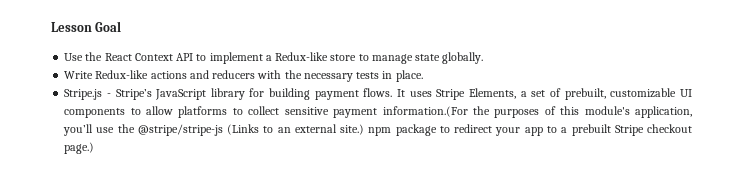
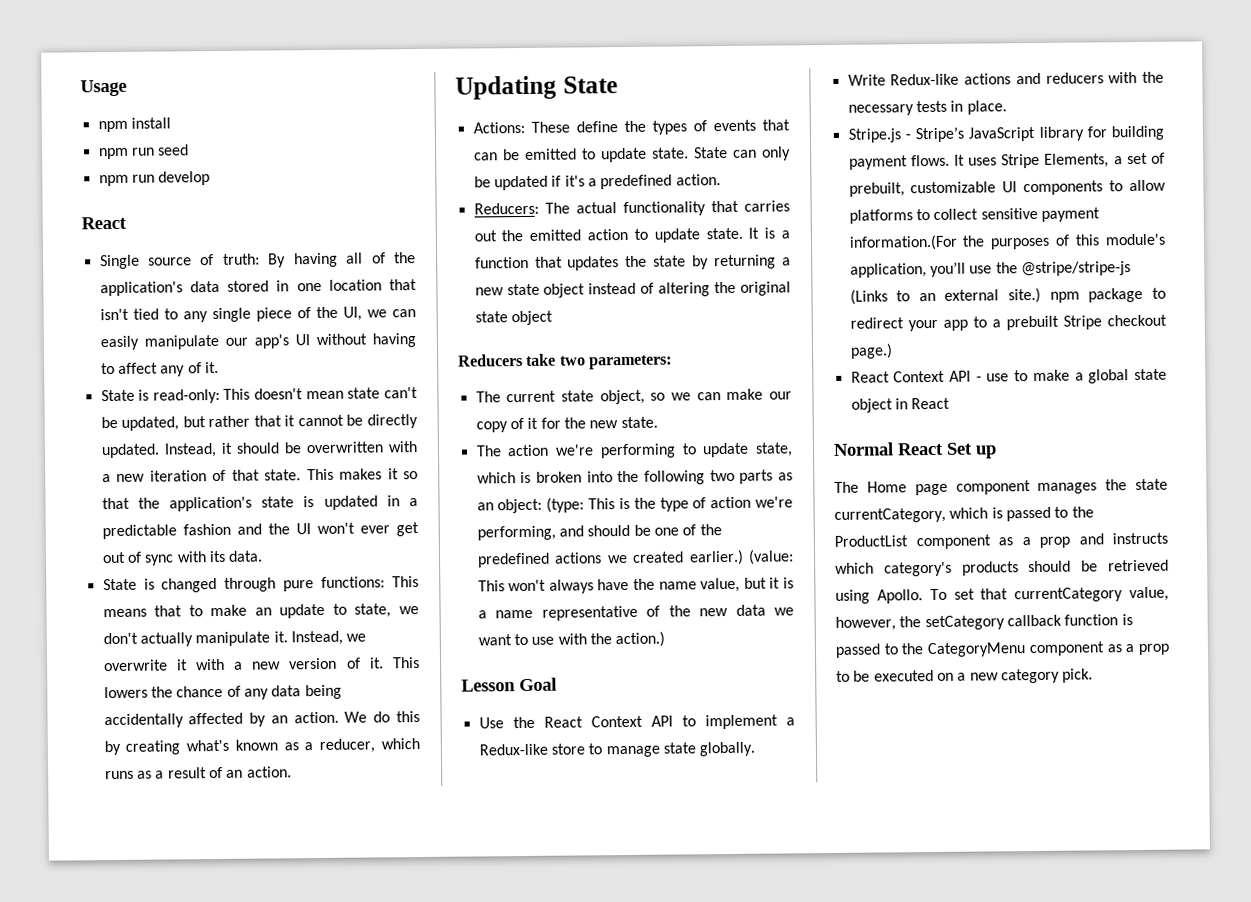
(51, 27) none -> [80,79,127,97] [97,117,171,133] [98,144,190,160] [98,171,211,187] [81,216,127,230] [99,252,417,270] [99,279,417,297] [99,306,416,323] [99,333,416,351] [100,361,219,377] [100,387,418,404] [100,414,419,431] [100,441,418,459] [101,468,418,483] [101,495,418,512] [101,522,419,540] [101,550,264,566] [102,576,419,593] [102,603,420,619] [102,630,367,647] [103,657,421,672] [103,684,342,700] [103,711,420,729] [103,738,420,756] [104,766,292,780] [455,75,618,100] [472,119,790,135] [473,146,791,163] [473,174,721,191] [473,200,790,217] [473,227,790,243] [474,254,791,271] [474,281,791,298] [474,310,553,326] [458,353,672,370] [475,388,792,405] [475,416,658,433] [475,442,793,459] [476,469,793,485] [476,496,793,514] [476,524,722,541] [476,549,794,568] [477,577,794,594] [477,604,794,621] [477,631,666,648] Usage // npm install // npm run seed // npm run develop // React // Single source of truth: By having all of the application's data stored in one location that isn't tied to any single piece of the UI, we can easily manipulate our app's UI without having to affect any of it. // State is read-only: This doesn't mean state can't be updated, but rather that it cannot be directly updated. Instead, it should be overwritten with a new iteration of that state. This makes it so that the application's state is updated in a predictable fashion and the UI won't ever get out of sync with its data. // State is changed through pure functions: This means that to make an update to state, we don't actually manipulate it. Instead, we overwrite it with a new version of it. This lowers the chance of any data being accidentally affected by an action. We do this by creating what's known as a reducer, which runs as a result of an action. // Updating State // Actions: These define the types of events that can be emitted to update state. State can only be updated if it's a predefined action. // Reducers: The actual functionality that carries out the emitted action to update state. It is a function that updates the state by returning a new state object instead of altering the original state object // Reducers take two parameters: // The current state object, so we can make our copy of it for the new state. // The action we're performing to update state, which is broken into the following two parts as an object: (type: This is the type of action we're performing, and should be one of the predefined actions we created earlier.) (value: This won't always have the name value, but it is a name representative of the new data we want to use with the action.) //
(95, 148) none -> [850,368,1167,384] [850,397,951,413] [833,442,997,459] [834,478,1168,496] [834,506,1094,523] [834,532,1168,550] [835,559,1169,577] [835,586,1169,604] [835,614,1133,631] [835,641,1170,658] [836,668,1094,684] // React Context API - use to make a global state object in React // Normal React Set up // The Home page component manages the state currentCategory, which is passed to the ProductList component as a prop and instructs which category's products should be retrieved using Apollo. To set that currentCategory value, however, the setCategory callback function is passed to the CategoryMenu component as a prop to be executed on a new category pick.

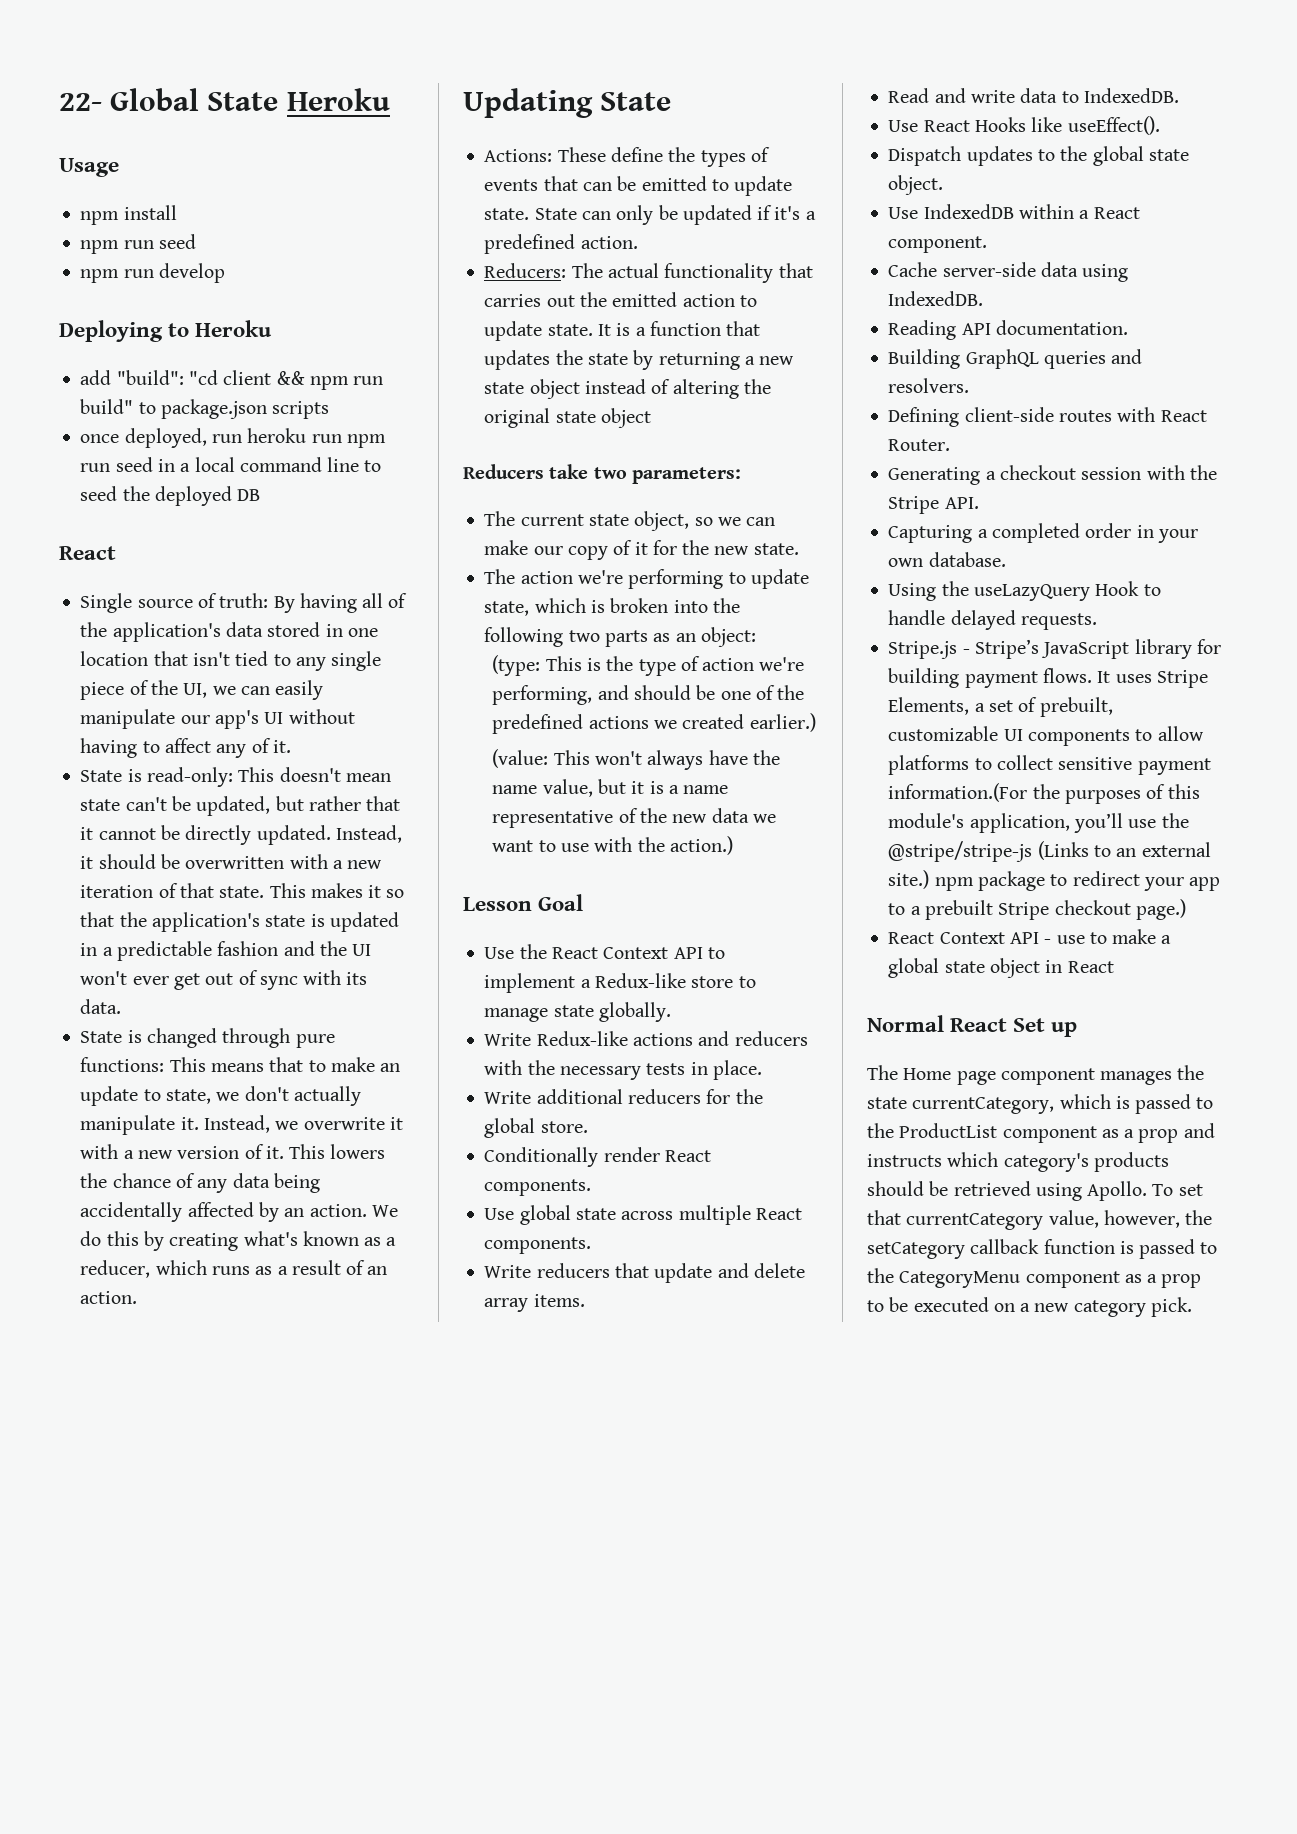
(80, 88) none -> [59,88,390,111] 22- Global State Heroku //
(211, 178) none -> [59,320,273,342] [80,370,384,390] [80,399,330,419] [80,428,386,448] [80,457,382,472] [80,486,261,506] // Deploying to Heroku // add "build": "cd client && npm run build" to package.json scripts // once deployed, run heroku run npm run seed in a local command line to seed the deployed DB
(543, 506) none -> (756, 637) //
(744, 557) none -> (816, 722) //
(1007, 107) none -> [484,1089,763,1104] [484,1118,588,1138] [484,1147,711,1167] [484,1179,592,1196] [484,1205,802,1225] [484,1237,592,1254] [484,1263,805,1283] [484,1294,585,1312] [888,88,1179,103] [888,116,1160,135] [888,146,1189,166] [888,175,944,195] [888,204,1140,219] [888,236,988,253] [888,262,1129,282] [888,291,984,306] [888,320,1128,340] [888,349,1143,369] [888,378,970,393] [888,407,1207,427] [888,439,951,451] [888,465,1217,485] [888,496,979,514] [888,523,1198,543] [888,552,1006,567] [888,581,1161,601] [888,610,1097,630] // Write additional reducers for the global store. // Conditionally render React components. // Use global state across multiple React components. // Write reducers that update and delete array items. // Read and write data to IndexedDB. // Use React Hooks like useEffect(). // Dispatch updates to the global state object. // Use IndexedDB within a React component. // Cache server-side data using IndexedDB. // Reading API documentation. // Building GraphQL queries and resolvers. // Defining client-side routes with React Router. // Generating a checkout session with the Stripe API. // Capturing a completed order in your own database. // Using the useLazyQuery Hook to handle delayed requests.

